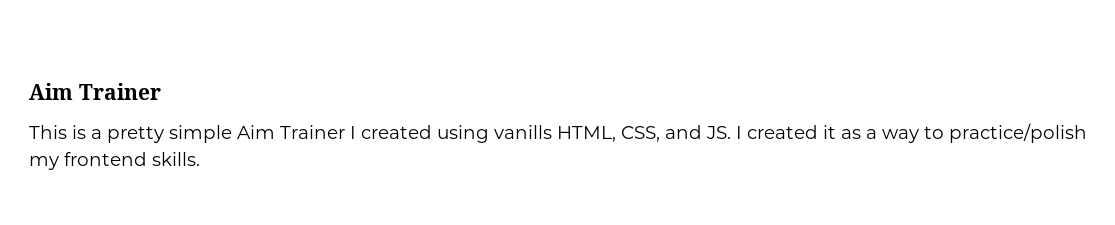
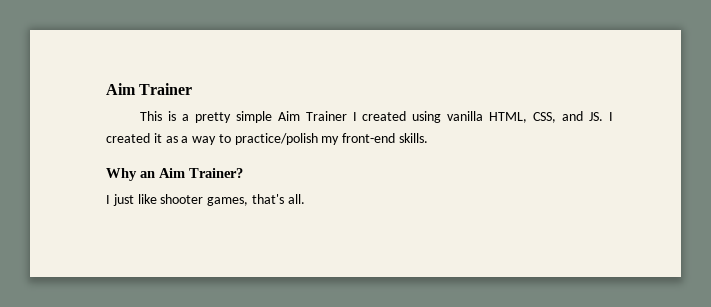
[494,125,552,139] vanills -> [447,111,484,121] vanilla
[64,152,147,166] frontend -> [342,133,396,143] front-end
(200, 159) none -> [106,168,243,181] [106,194,305,206] // Why an Aim Trainer? // I just like shooter games, that's all.

